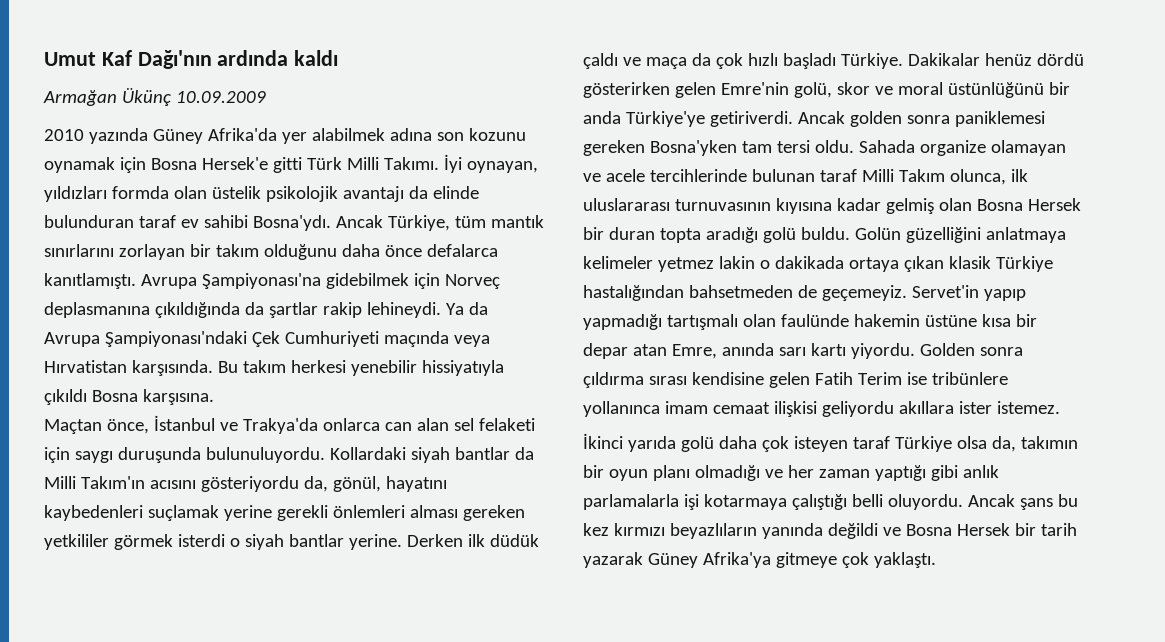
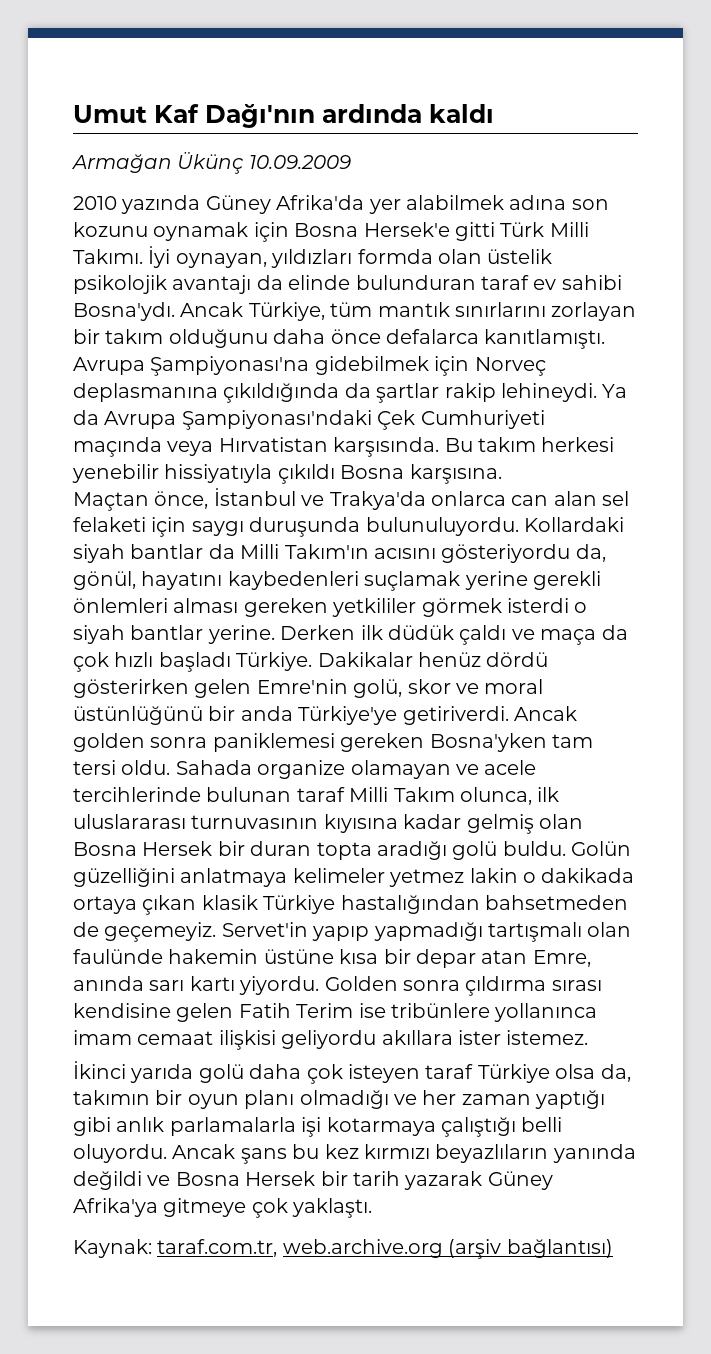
(936, 560) none -> [73,1239,613,1259] // Kaynak: taraf.com.tr, web.archive.org (arşiv bağlantısı)

